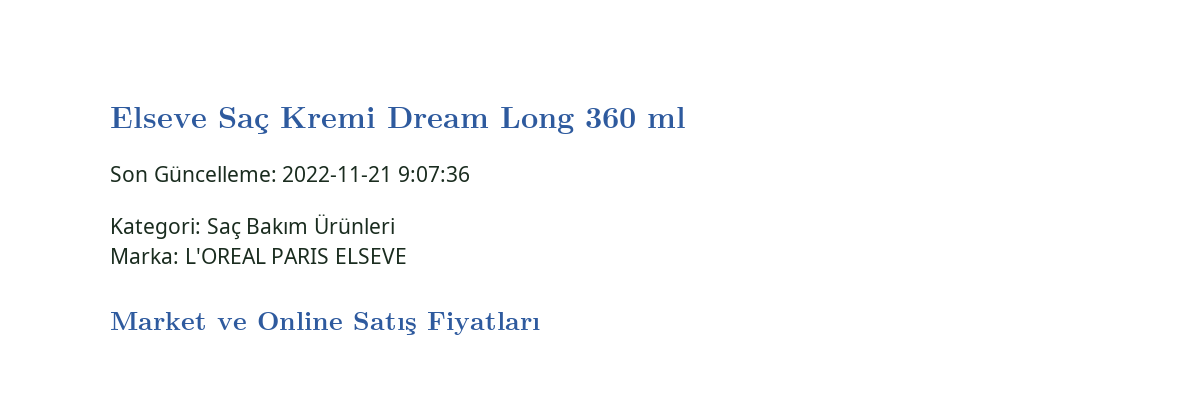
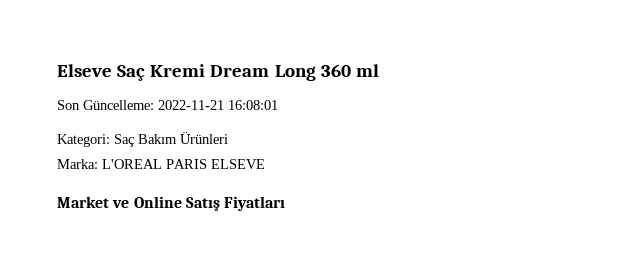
[398,166,471,182] 9:07:36 -> [228,100,278,110] 16:08:01

